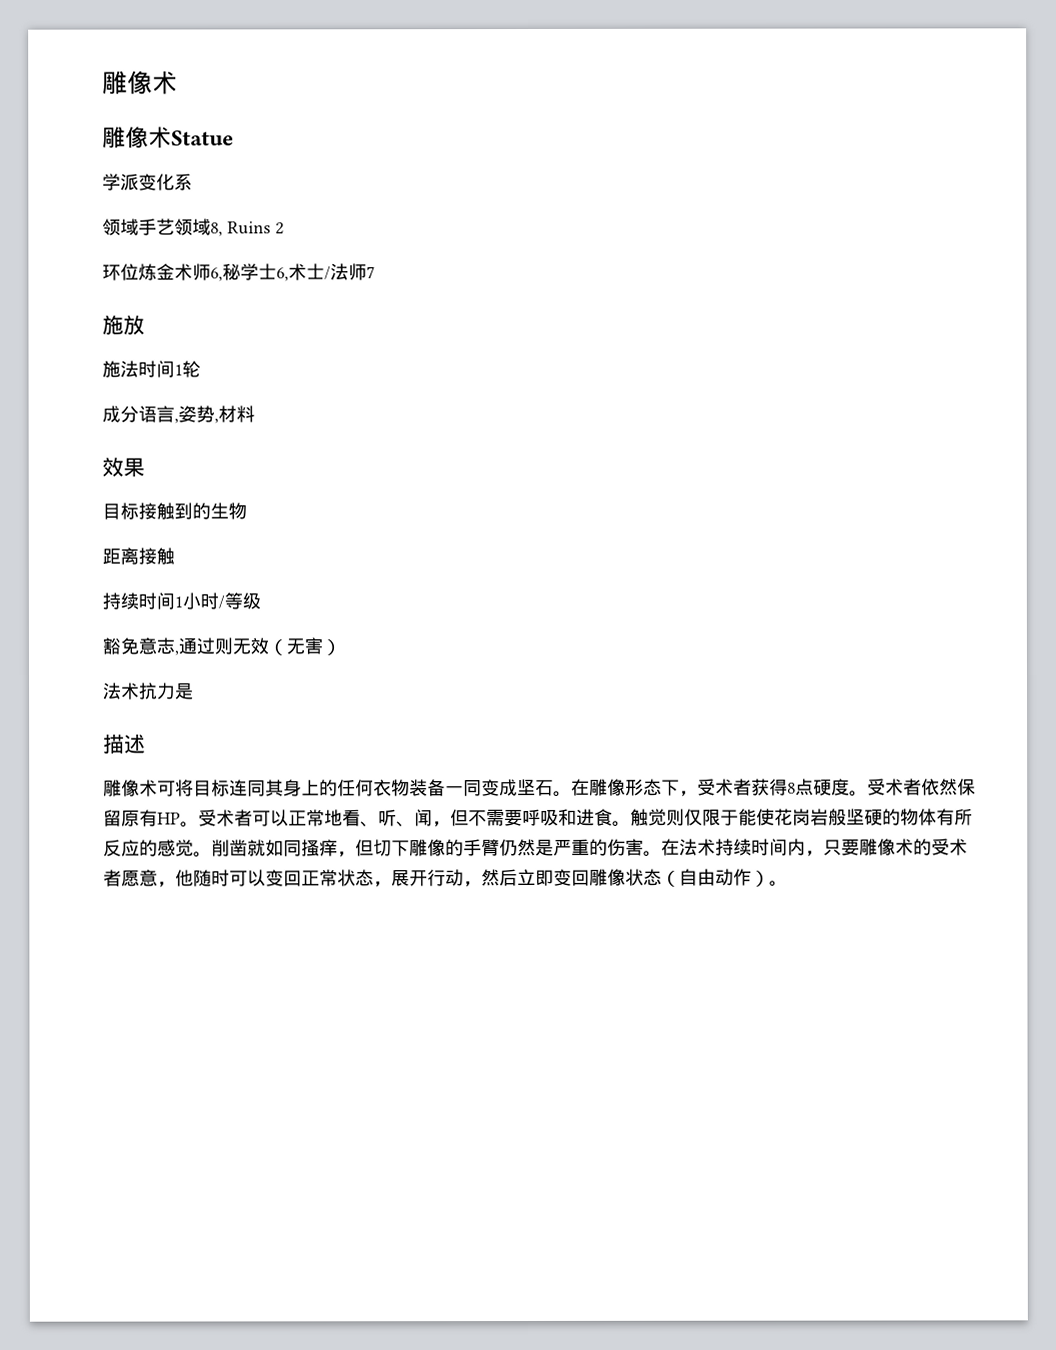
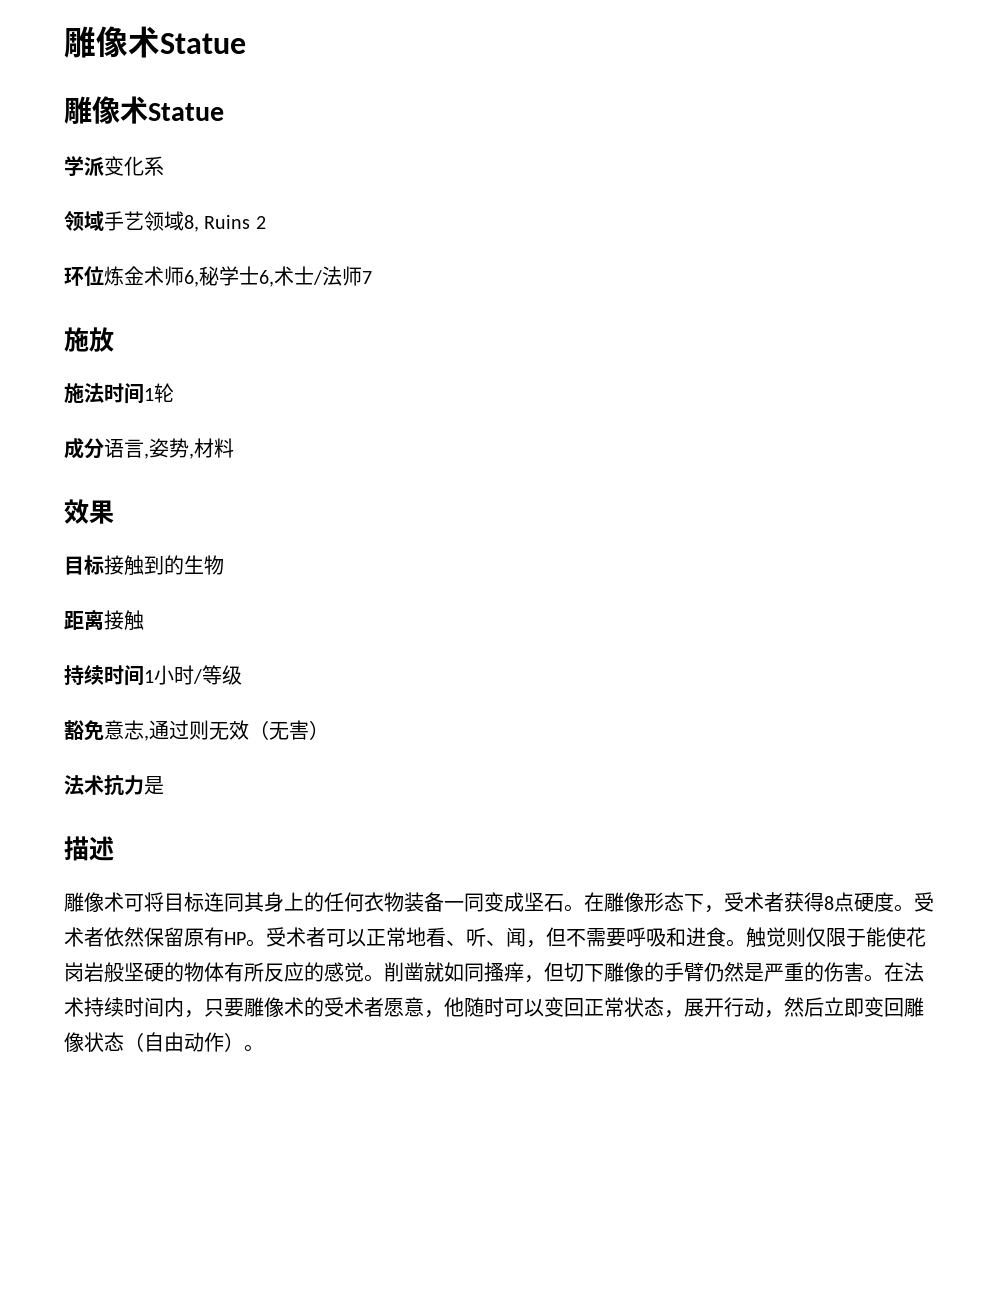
[102,70,178,95] 雕像术 -> [64,26,246,58] 雕像术Statue

